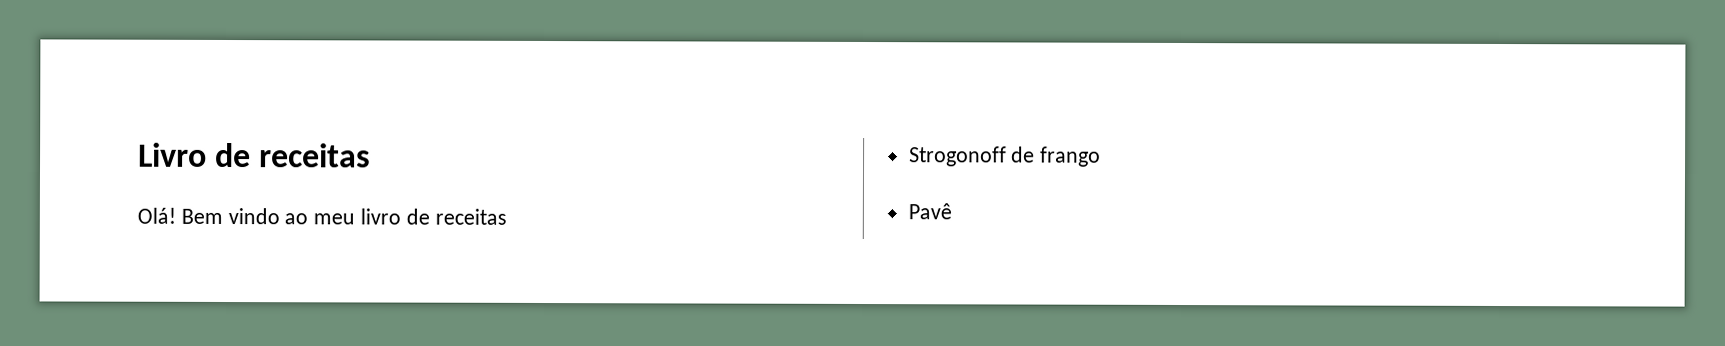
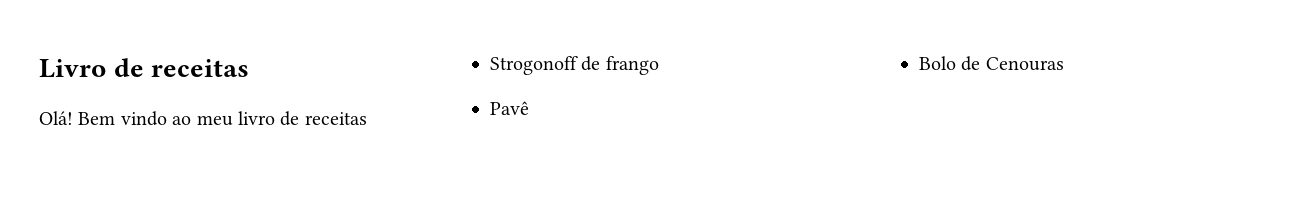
(952, 211) none -> [919,56,1064,71] // Bolo de Cenouras

